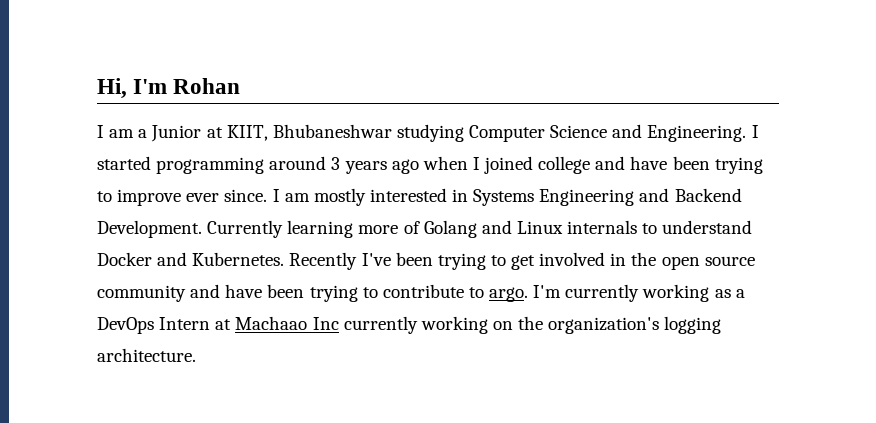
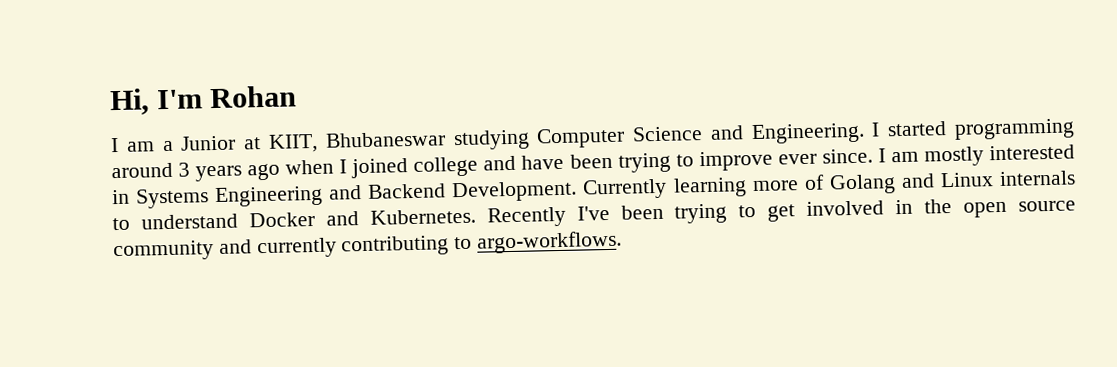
[272,124,392,138] Bhubaneshwar -> [324,131,446,148] Bhubaneswar
[225,284,745,302] [97,316,722,334] [97,348,196,362] have been trying to contribute to argo. I'm currently working as a DevOps Intern at Machaao Inc currently working on the organization's logging architecture. -> [256,230,623,259] currently contributing to argo-workflows.

